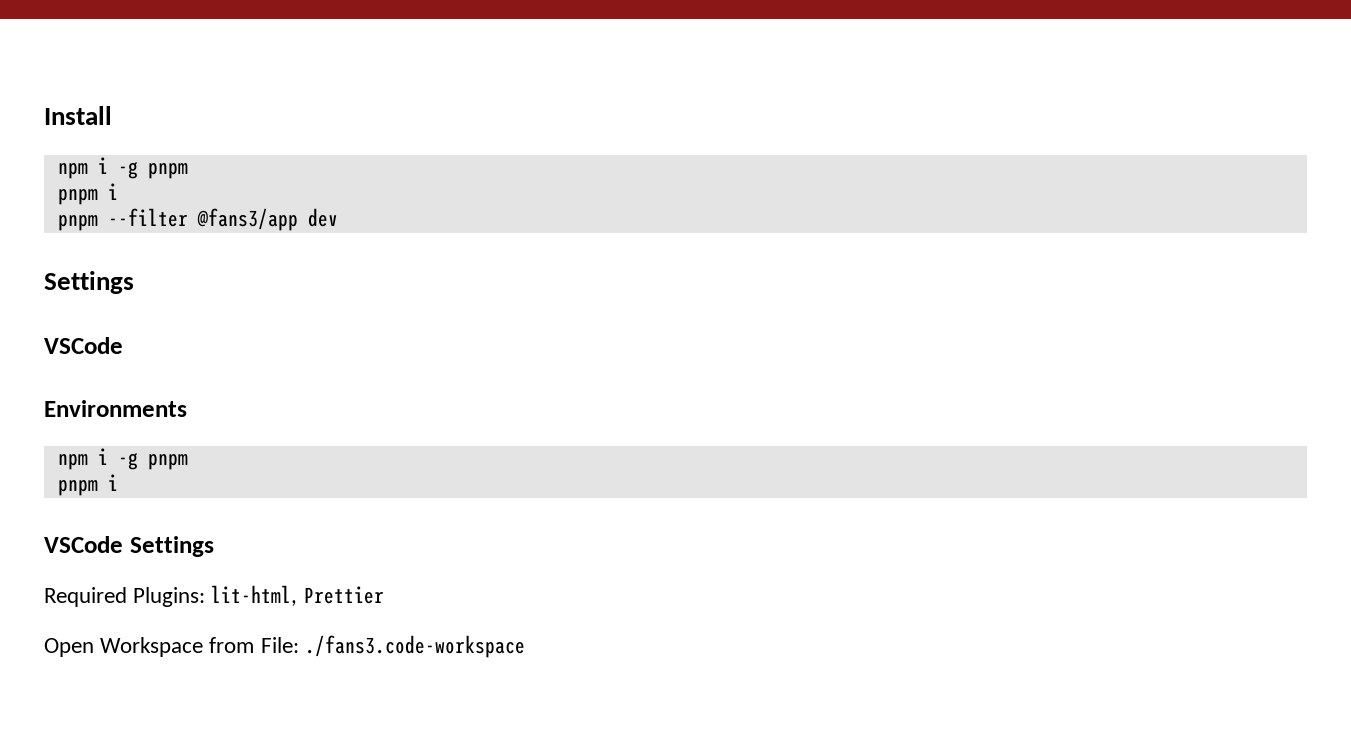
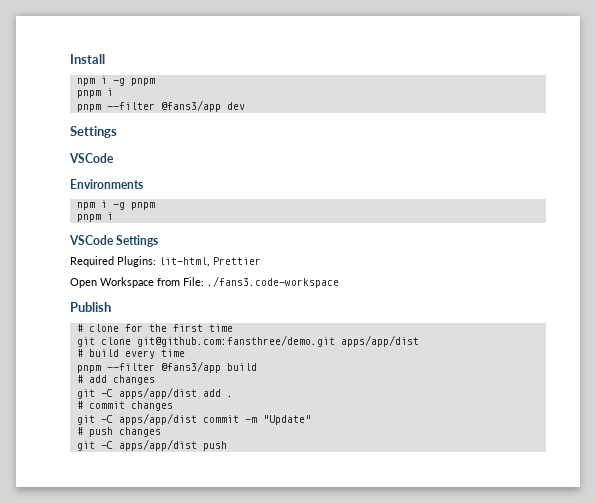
(525, 646) none -> [70,302,111,312] [76,324,233,332] [76,335,419,347] [76,349,185,359] [76,361,257,373] [76,375,155,385] [76,387,233,399] [76,401,173,411] [76,413,311,425] [76,427,161,437] [76,439,227,451] // Publish // # clone for the first time // git clone git@github.com:fansthree/demo.git apps/app/dist // # build every time // pnpm --filter @fans3/app build // # add changes // git -C apps/app/dist add . // # commit changes // git -C apps/app/dist commit -m "Update" // # push changes // git -C apps/app/dist push

